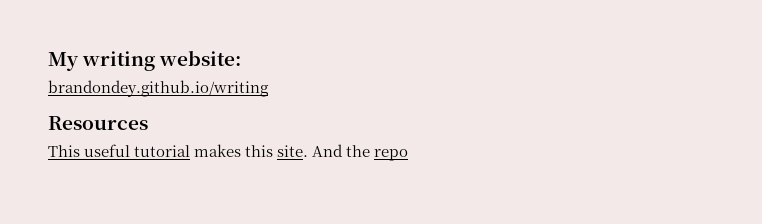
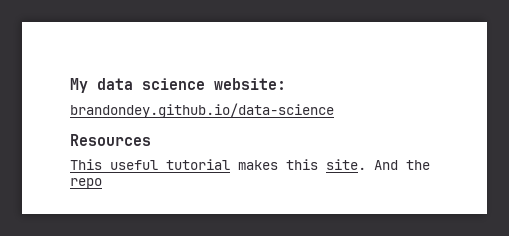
[82,51,156,71] writing -> [97,78,205,90] data science
[48,80,269,97] brandondey.github.io/writing -> [70,103,334,118] brandondey.github.io/data-science

